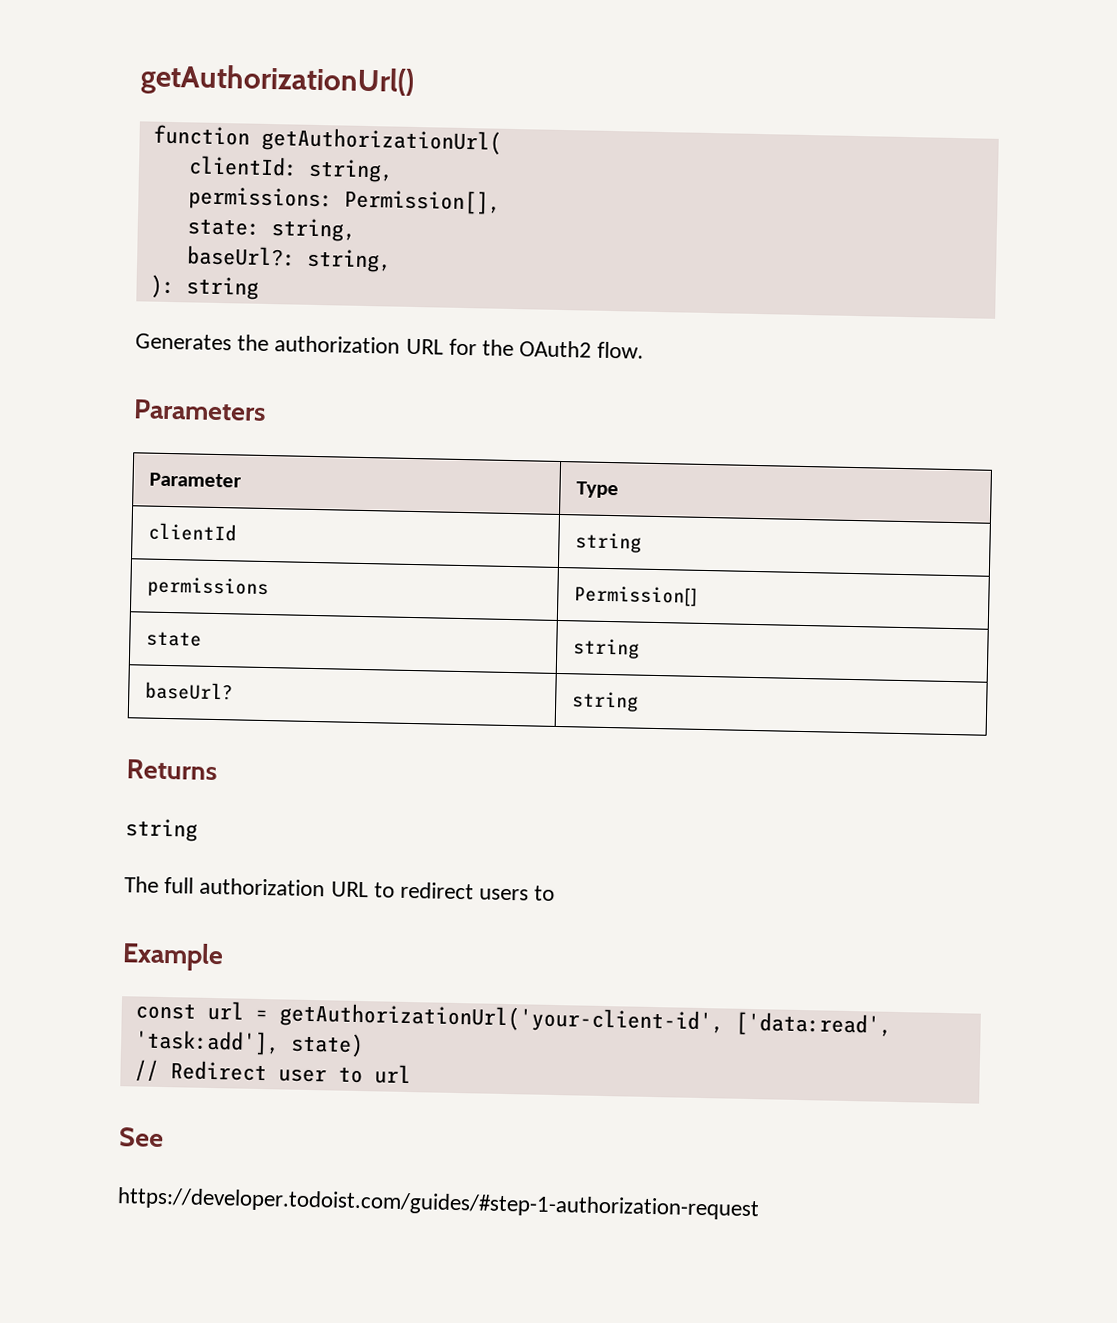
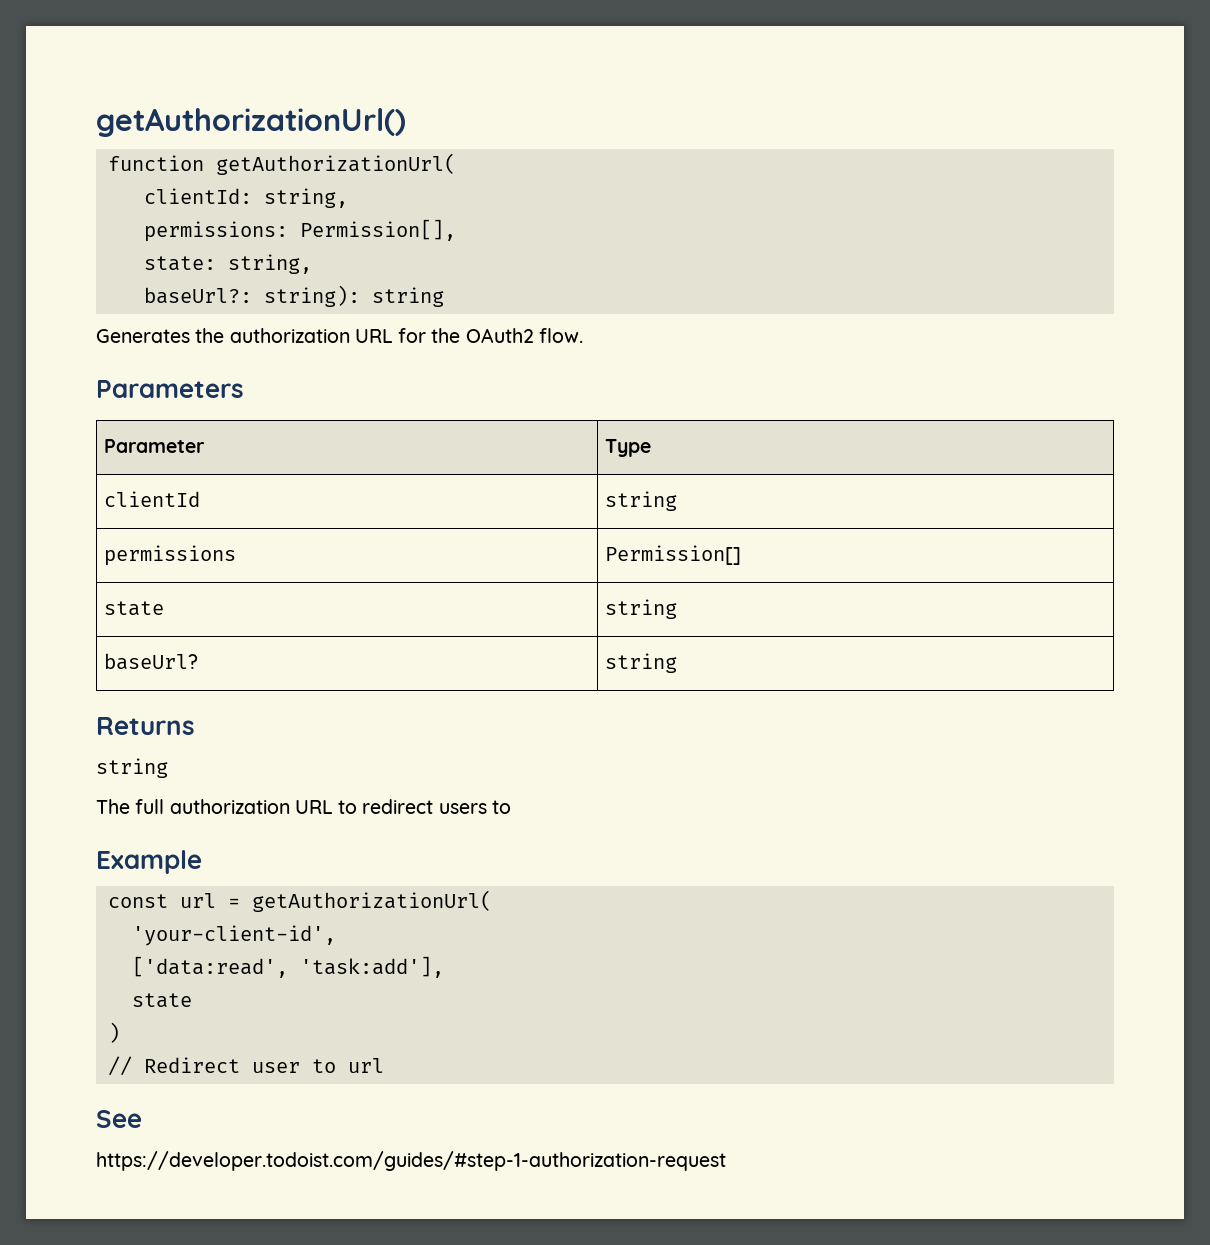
[305,248,392,273] [149,274,175,299] string, // ): -> [263,285,360,307] string):
[278,1002,724,1035] getAuthorizationUrl('your-client-id', -> [251,890,492,912] [131,925,336,946] getAuthorizationUrl( // 'your-client-id', //
[289,1032,364,1058] state) -> [131,993,192,1008] [107,1022,120,1043] // state // )

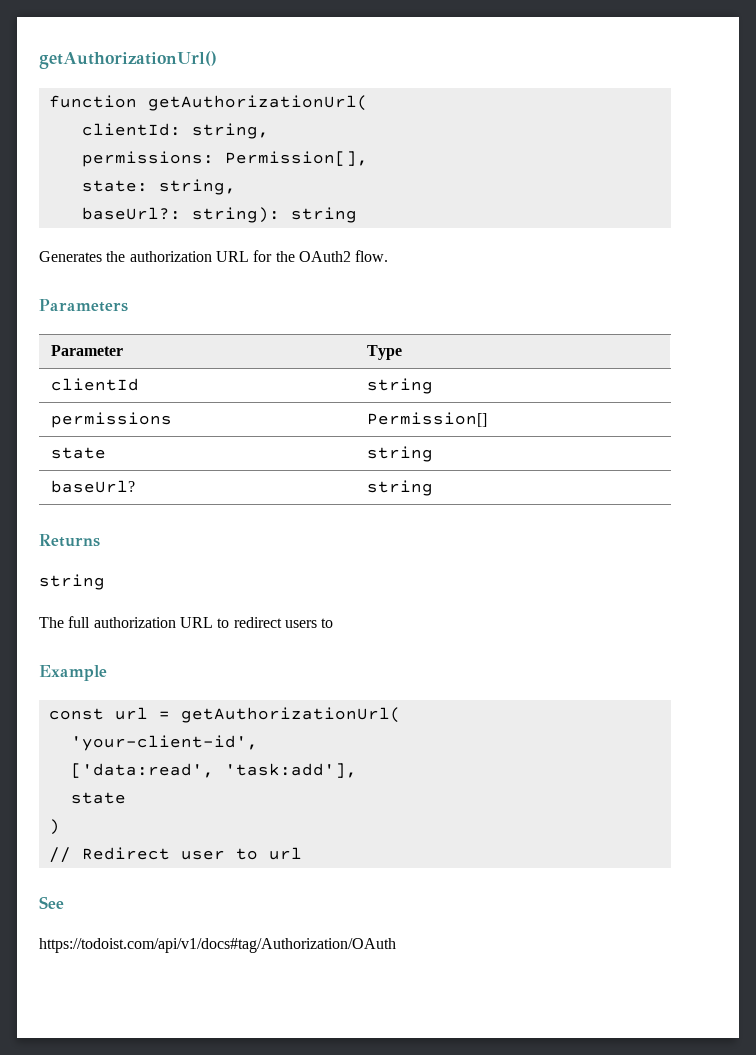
[96,1151,726,1171] https://developer.todoist.com/guides/#step-1-authorization-request -> [39,938,396,953] https://todoist.com/api/v1/docs#tag/Authorization/OAuth

